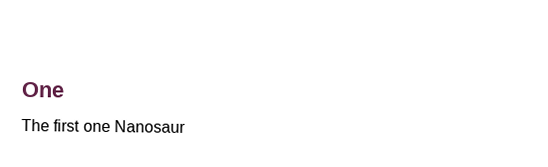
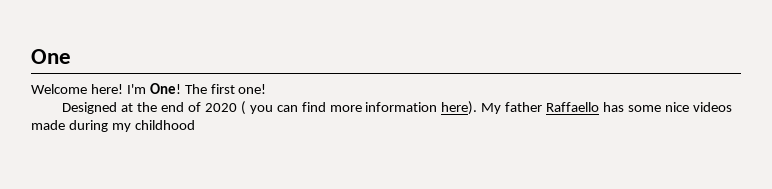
[21,118,186,133] The first one Nanosaur -> [31,83,267,94] [62,101,732,115] [31,120,195,132] Welcome here! I'm One! The first one! // Designed at the end of 2020 ( you can find more information here). My father Raffaello has some nice videos made during my childhood

